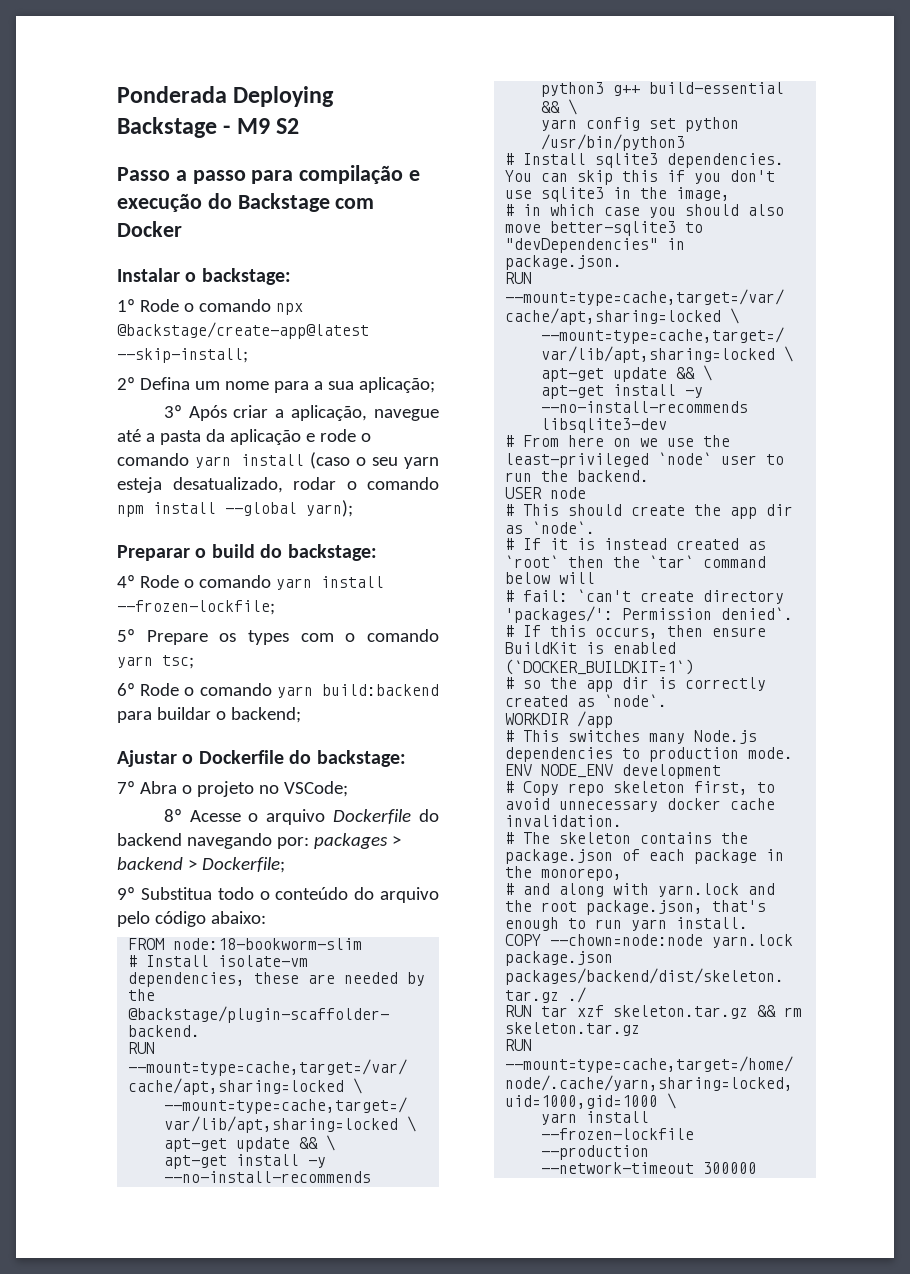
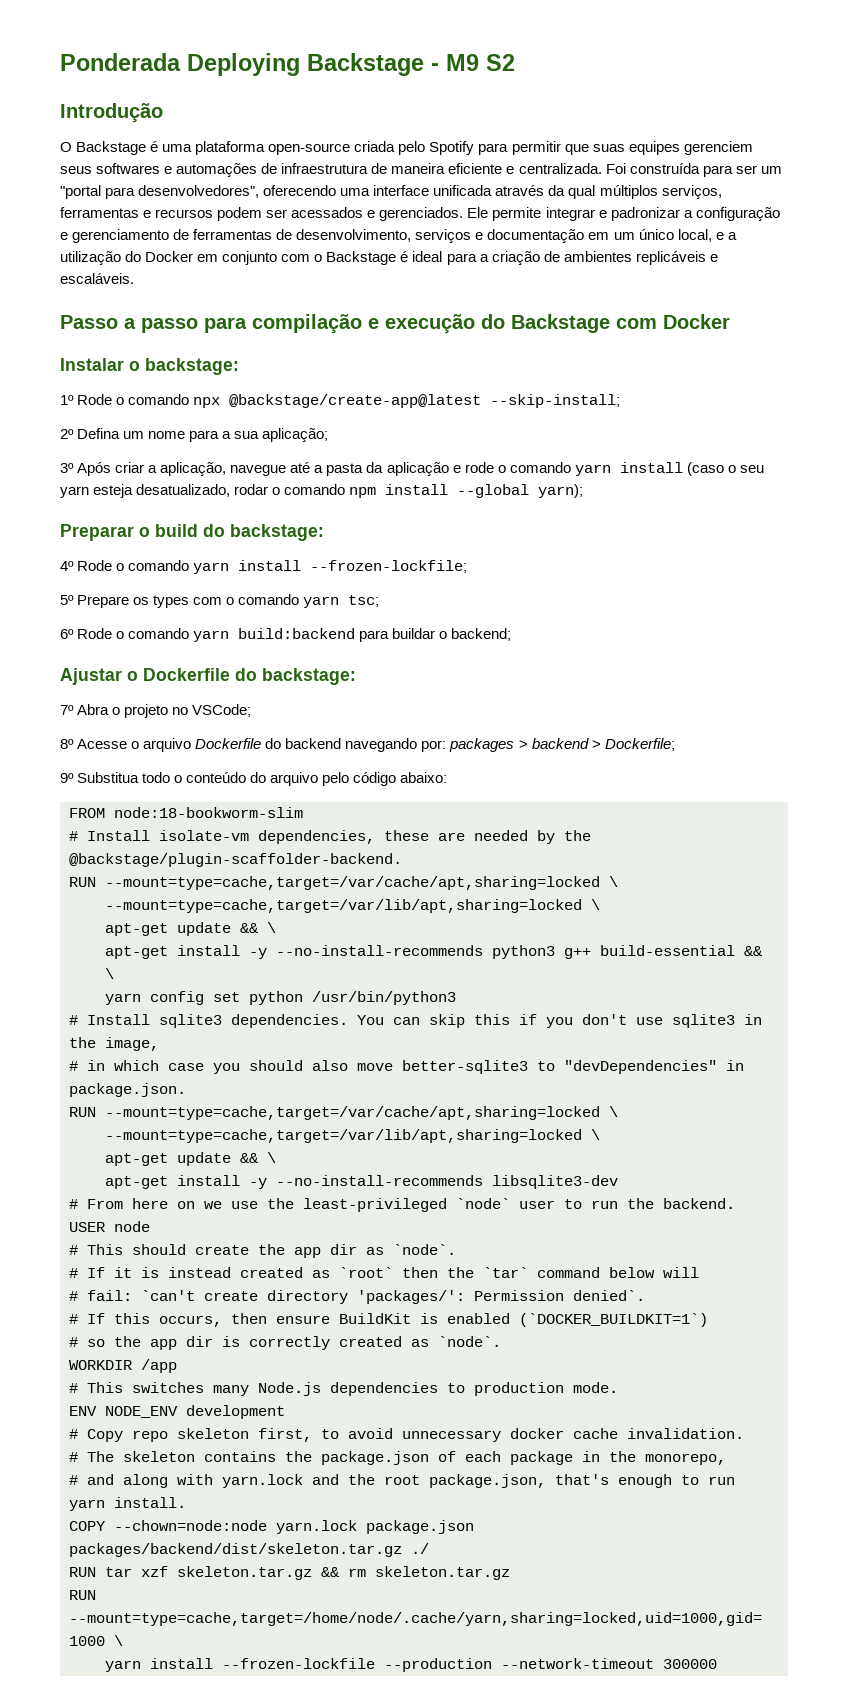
(300, 126) none -> [60,103,163,123] [60,141,753,155] [60,163,782,177] [60,185,722,199] [60,207,780,221] [60,229,737,243] [60,251,718,265] [60,273,134,284] // Introdução // O Backstage é uma plataforma open-source criada pelo Spotify para permitir que suas equipes gerenciem seus softwares e automações de infraestrutura de maneira eficiente e centralizada. Foi construída para ser um "portal para desenvolvedores", oferecendo uma interface unificada através da qual múltiplos serviços, ferramentas e recursos podem ser acessados e gerenciados. Ele permite integrar e padronizar a configuração e gerenciamento de ferramentas de desenvolvimento, serviços e documentação em um único local, e a utilização do Docker em conjunto com o Backstage é ideal para a criação de ambientes replicáveis e escaláveis.

